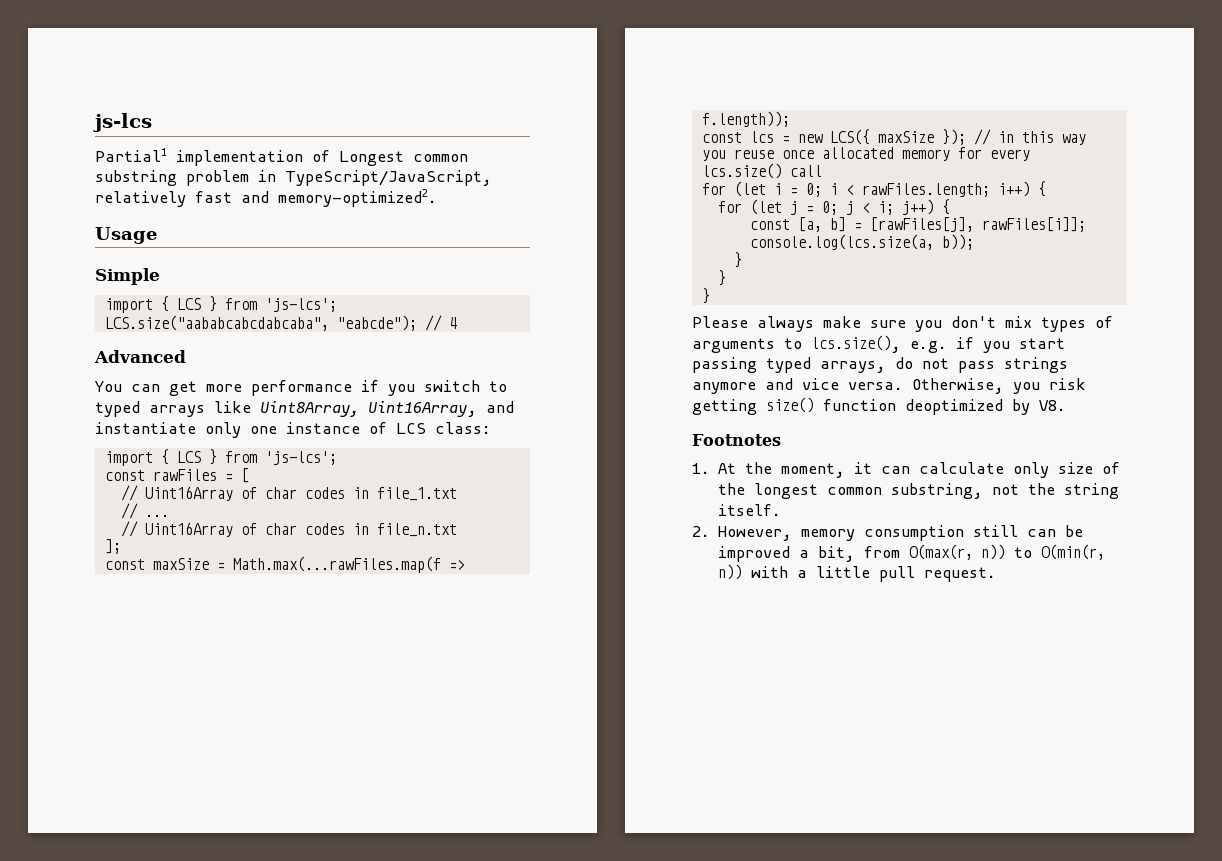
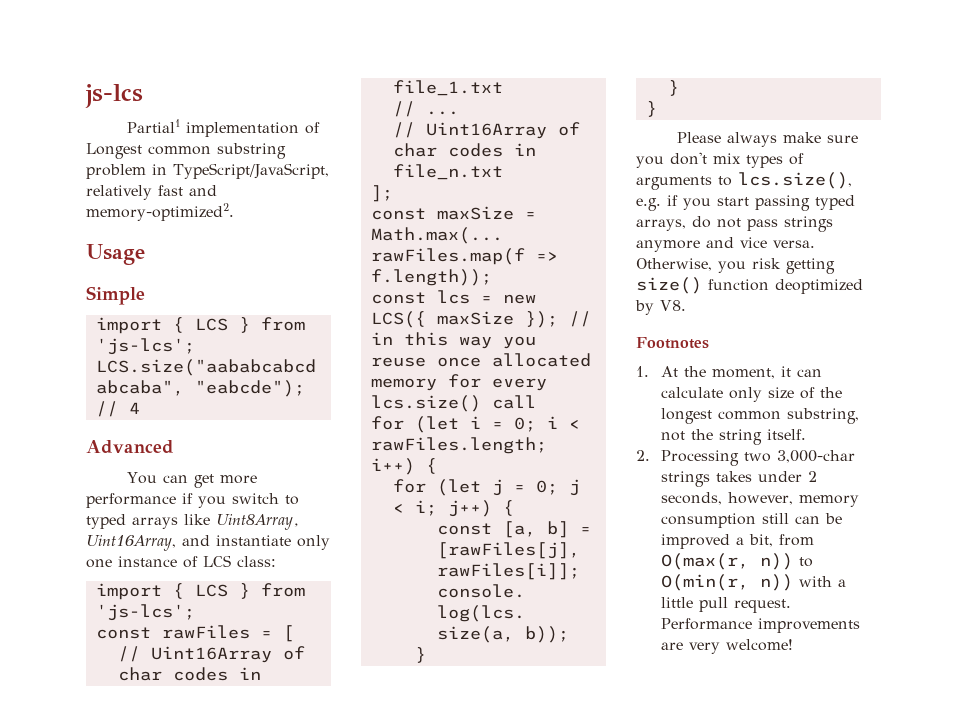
[718,526,793,541] However, -> [660,450,855,466] [660,471,817,487] [660,492,793,505] Processing two 3,000-char strings takes under 2 seconds, however,
(997, 574) none -> [660,618,860,633] [660,639,793,654] Performance improvements are very welcome!

